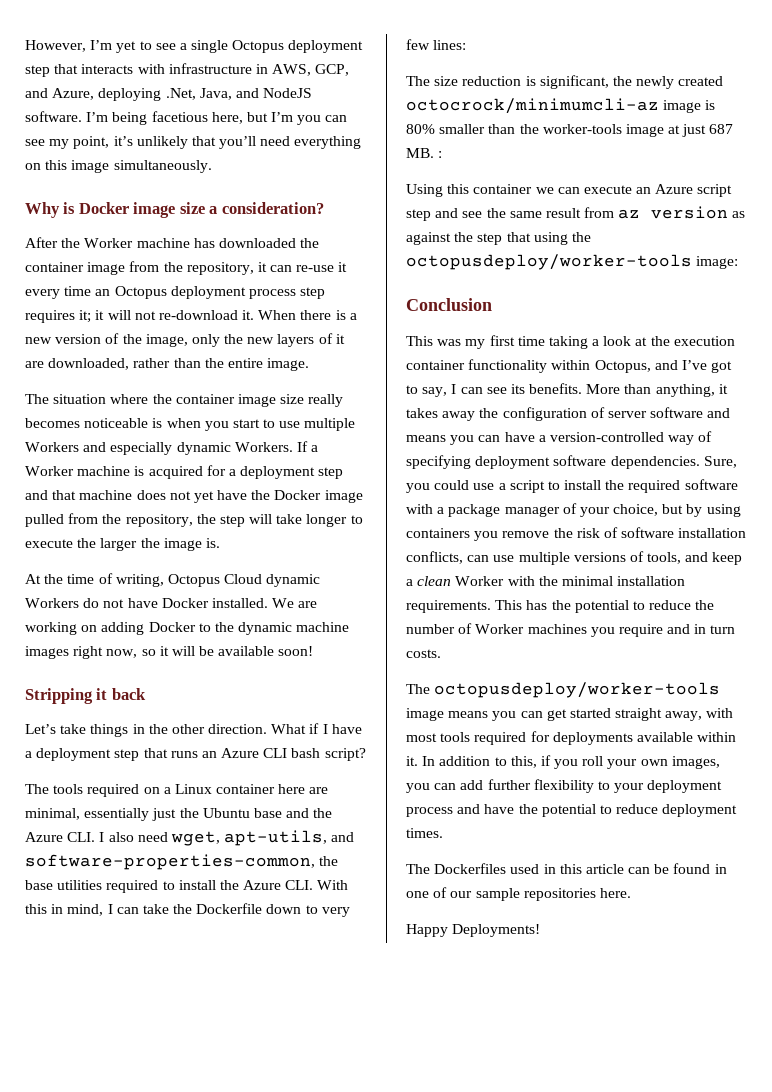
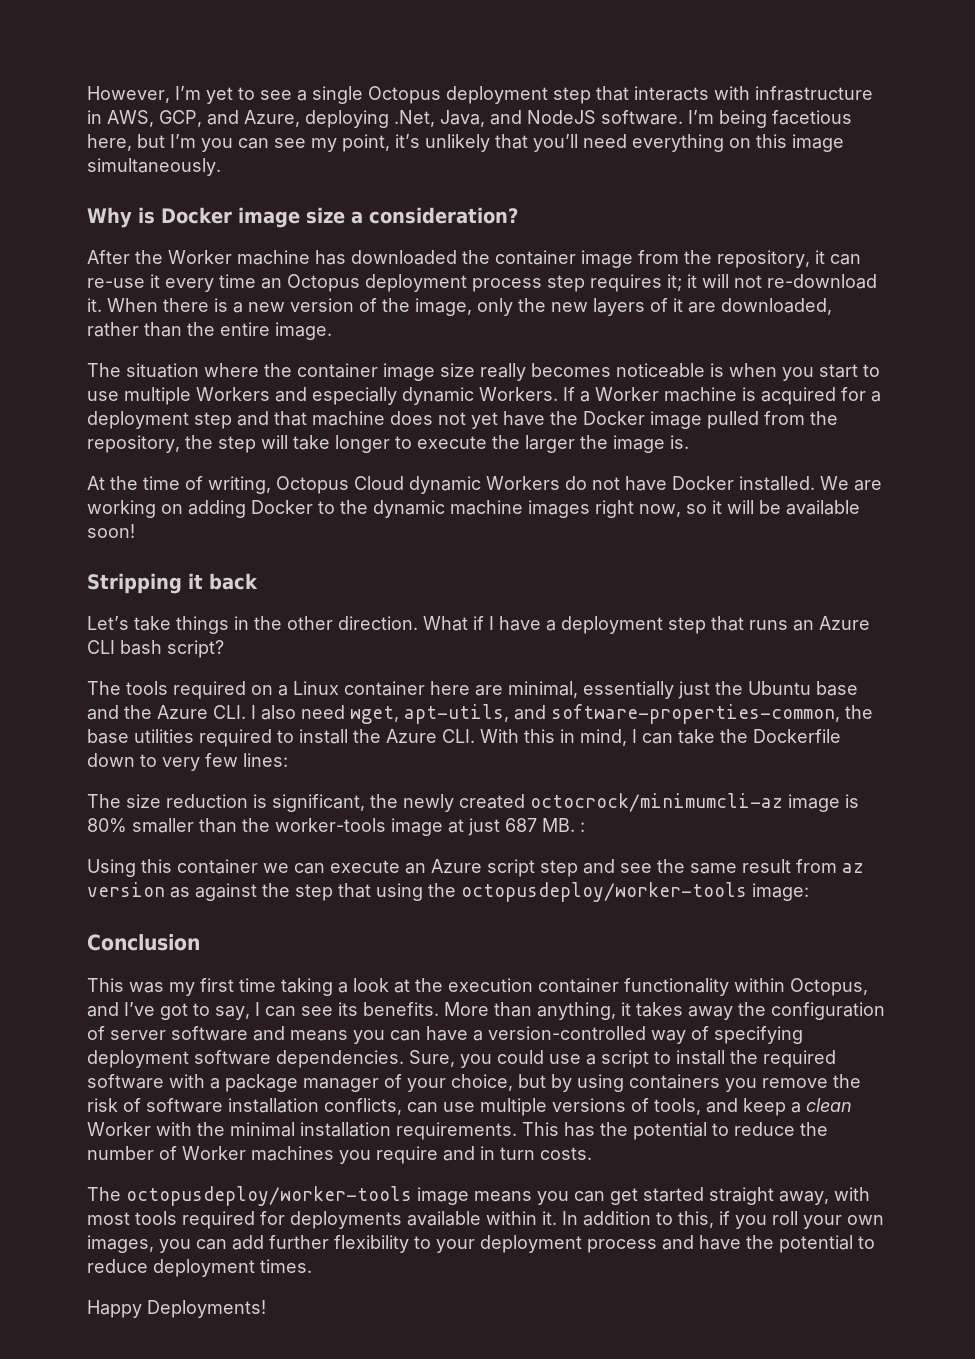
[406,863,727,874] [406,887,631,901] // The Dockerfiles used in this article can be found in one of our sample repositories here. -> (312, 1266) none

